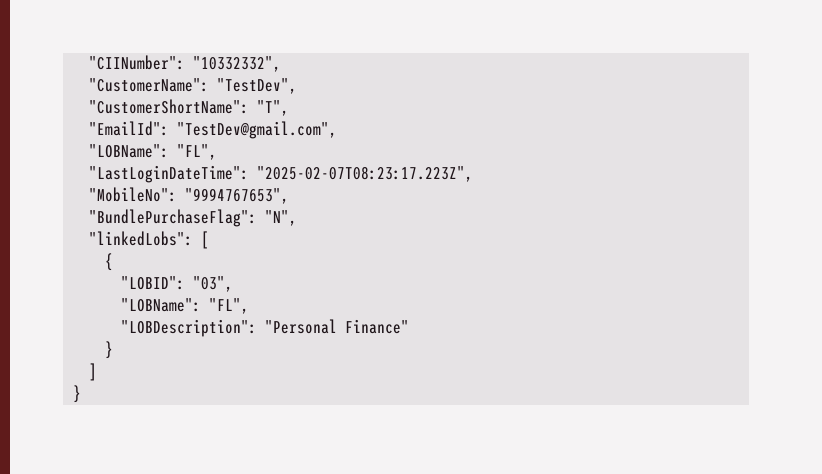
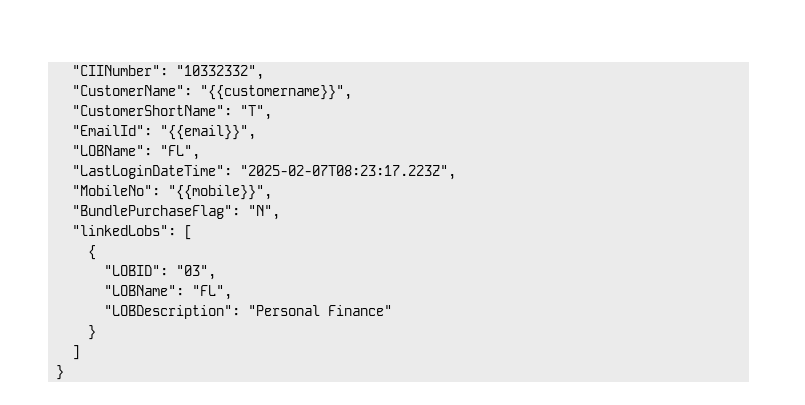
[217,78,298,94] "TestDev", -> [200,85,353,100] "{{customername}}",
[177,121,338,139] "TestDev@gmail.com", -> [160,125,257,140] "{{email}}",
[185,188,290,204] "9994767653", -> [168,185,273,200] "{{mobile}}",

